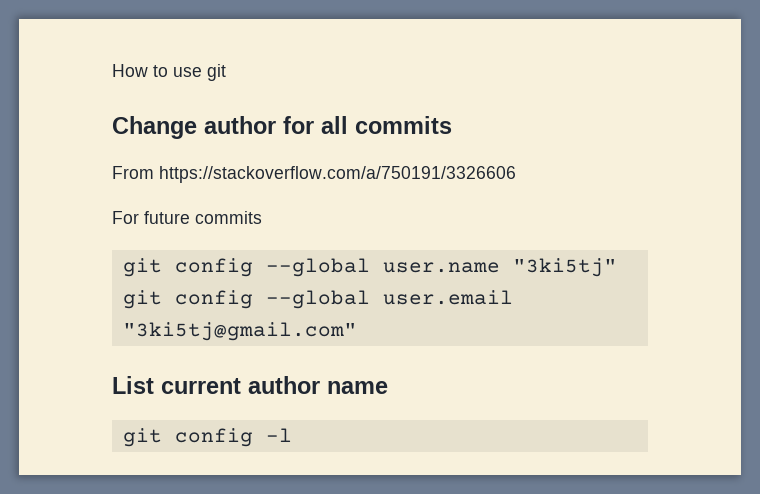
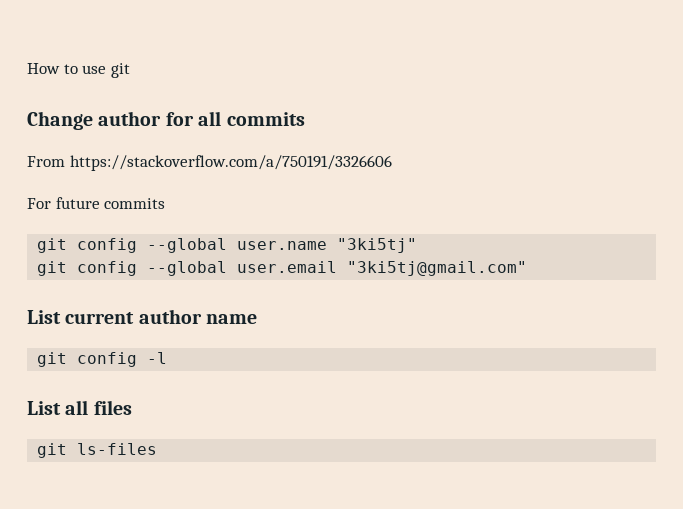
(292, 435) none -> [27,400,132,415] [37,443,158,458] // List all files // git ls-files

